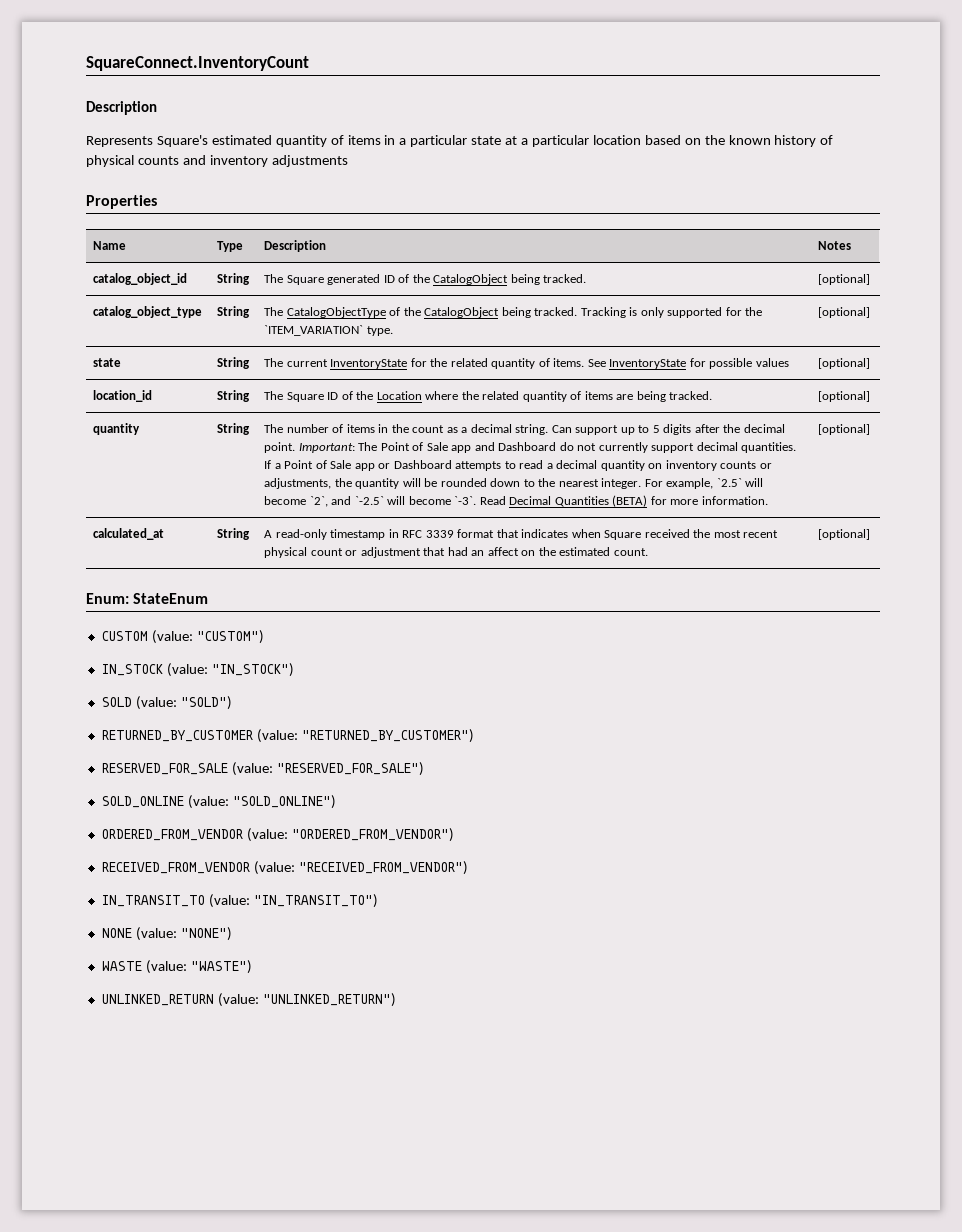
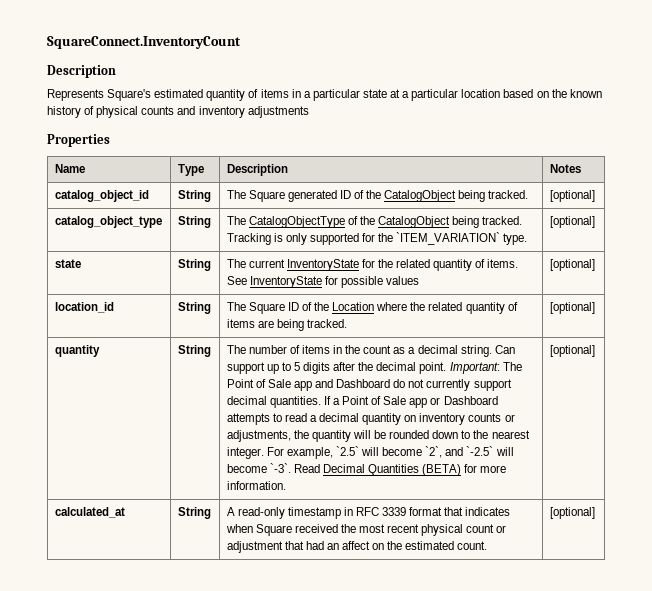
[86,593,209,604] [101,630,264,644] [101,663,294,677] [101,696,232,710] [101,729,474,743] [101,762,424,776] [101,795,336,809] [101,828,454,842] [101,861,468,875] [101,894,378,908] [101,927,232,941] [101,960,252,974] [101,993,396,1007] // Enum: StateEnum // CUSTOM (value: "CUSTOM") // IN_STOCK (value: "IN_STOCK") // SOLD (value: "SOLD") // RETURNED_BY_CUSTOMER (value: "RETURNED_BY_CUSTOMER") // RESERVED_FOR_SALE (value: "RESERVED_FOR_SALE") // SOLD_ONLINE (value: "SOLD_ONLINE") // ORDERED_FROM_VENDOR (value: "ORDERED_FROM_VENDOR") // RECEIVED_FROM_VENDOR (value: "RECEIVED_FROM_VENDOR") // IN_TRANSIT_TO (value: "IN_TRANSIT_TO") // NONE (value: "NONE") // WASTE (value: "WASTE") // UNLINKED_RETURN (value: "UNLINKED_RETURN") -> (595, 513) none

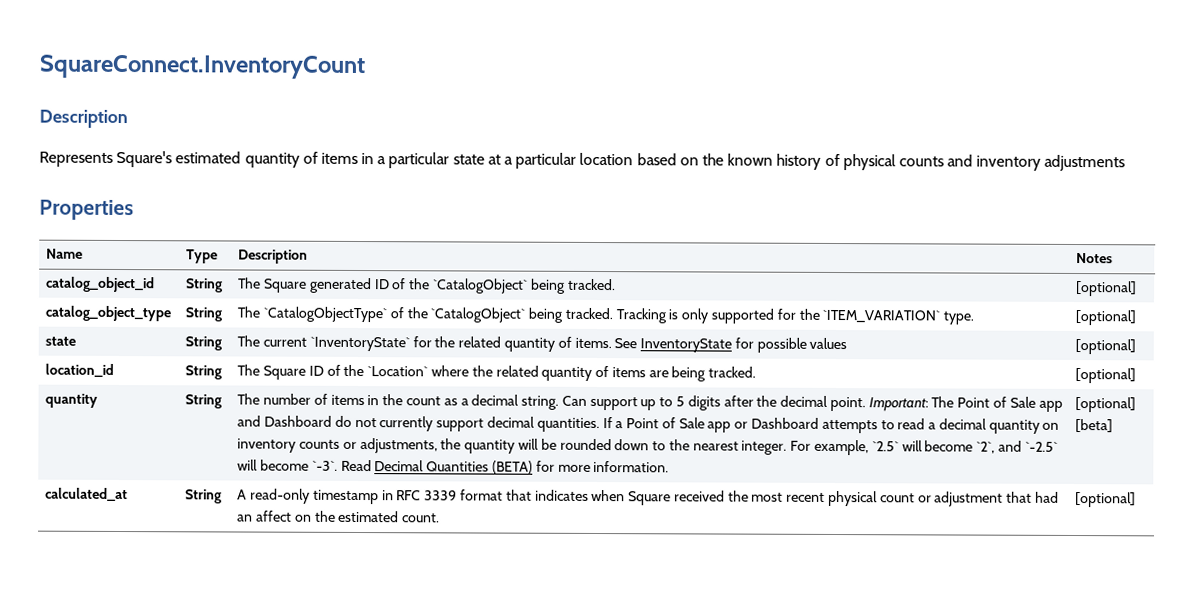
[384,190,457,202] CatalogObject -> [432,278,528,294] `CatalogObject`
[248,216,451,228] CatalogObjectType of the CatalogObject -> [263,306,526,323] `CatalogObjectType` of the `CatalogObject`
[286,259,359,271] InventoryState -> [309,336,410,352] `InventoryState`
[332,302,375,311] Location -> [367,366,429,377] `Location`
(595, 351) none -> [1075,419,1114,433] [beta]

